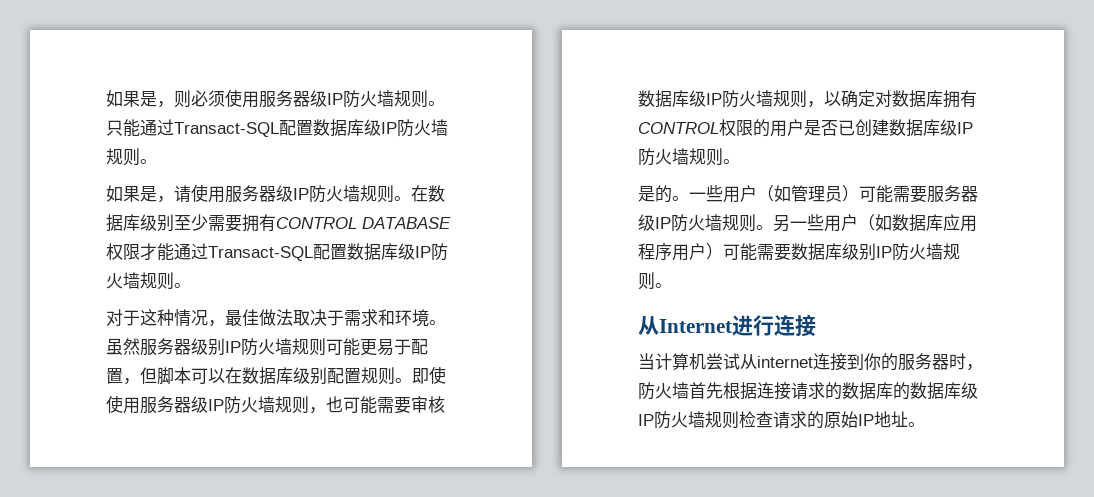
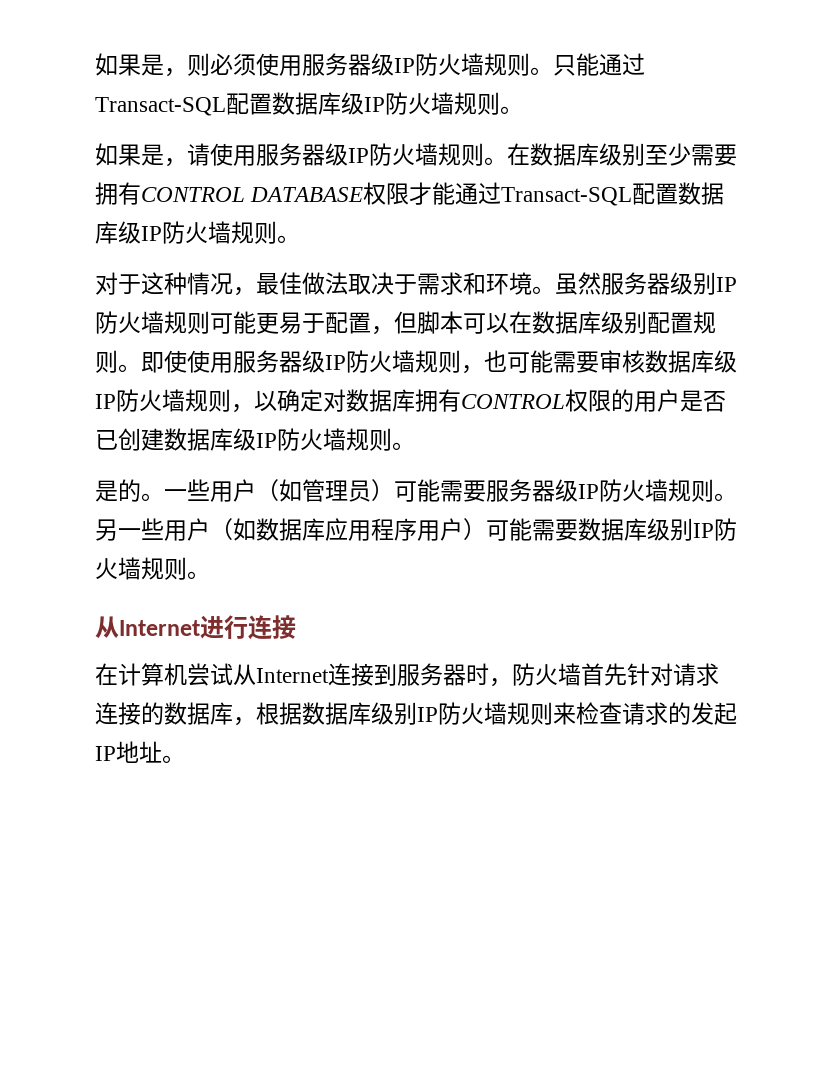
[638,353,655,370] 当 -> [95,663,118,686] 在
[757,353,898,371] internet连接到你的 -> [256,663,397,686] Internet连接到
[723,382,978,400] [638,411,739,429] 根据连接请求的数据库的数据库级IP防火墙规则 -> [627,663,719,686] [95,702,576,726] 针对请求连接的数据库，根据数据库级别IP防火墙规则来
[824,411,858,428] 原始 -> [691,702,737,725] 发起

